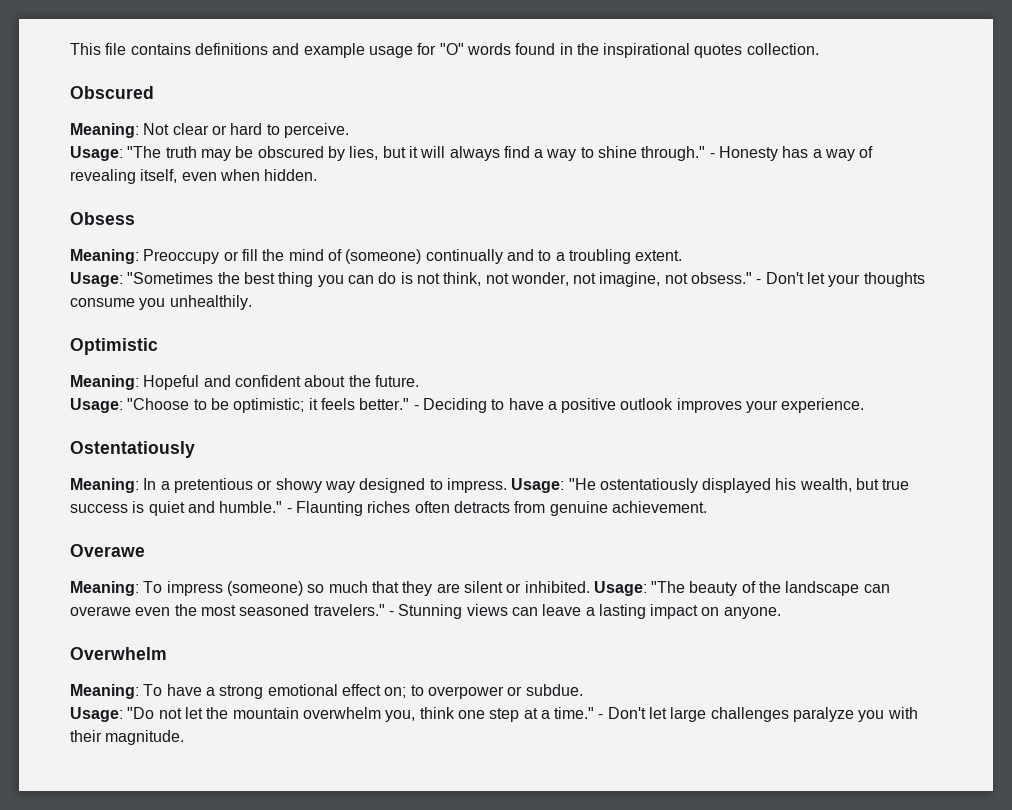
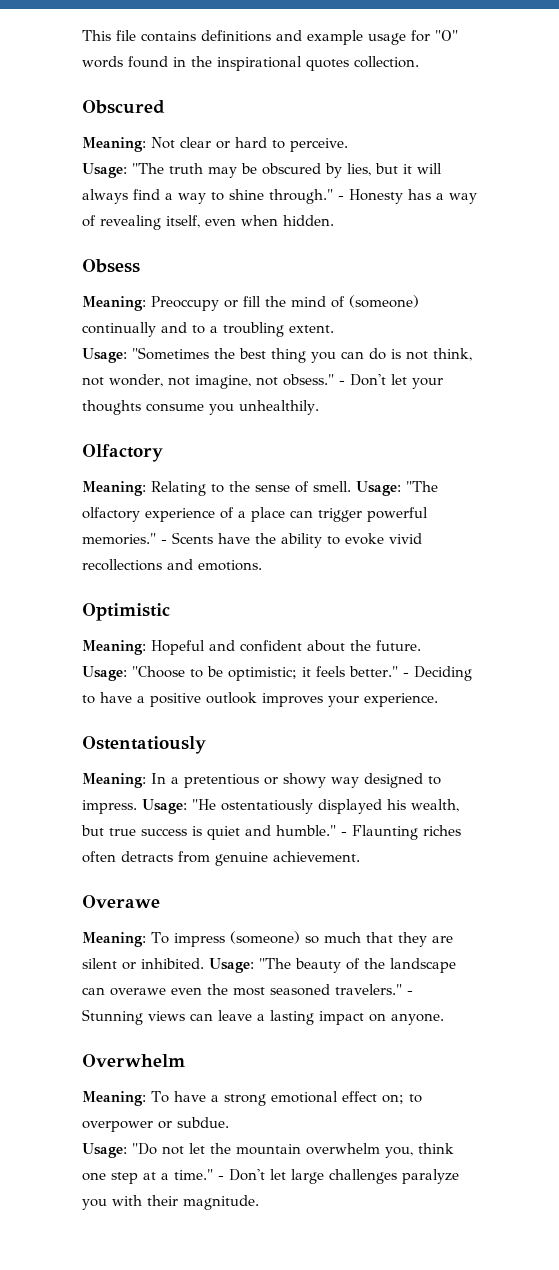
(252, 302) none -> [82,444,163,462] [82,481,438,496] [82,507,428,522] [82,532,422,548] [82,559,262,571] // Olfactory // Meaning: Relating to the sense of smell. Usage: "The olfactory experience of a place can trigger powerful memories." - Scents have the ability to evoke vivid recollections and emotions.

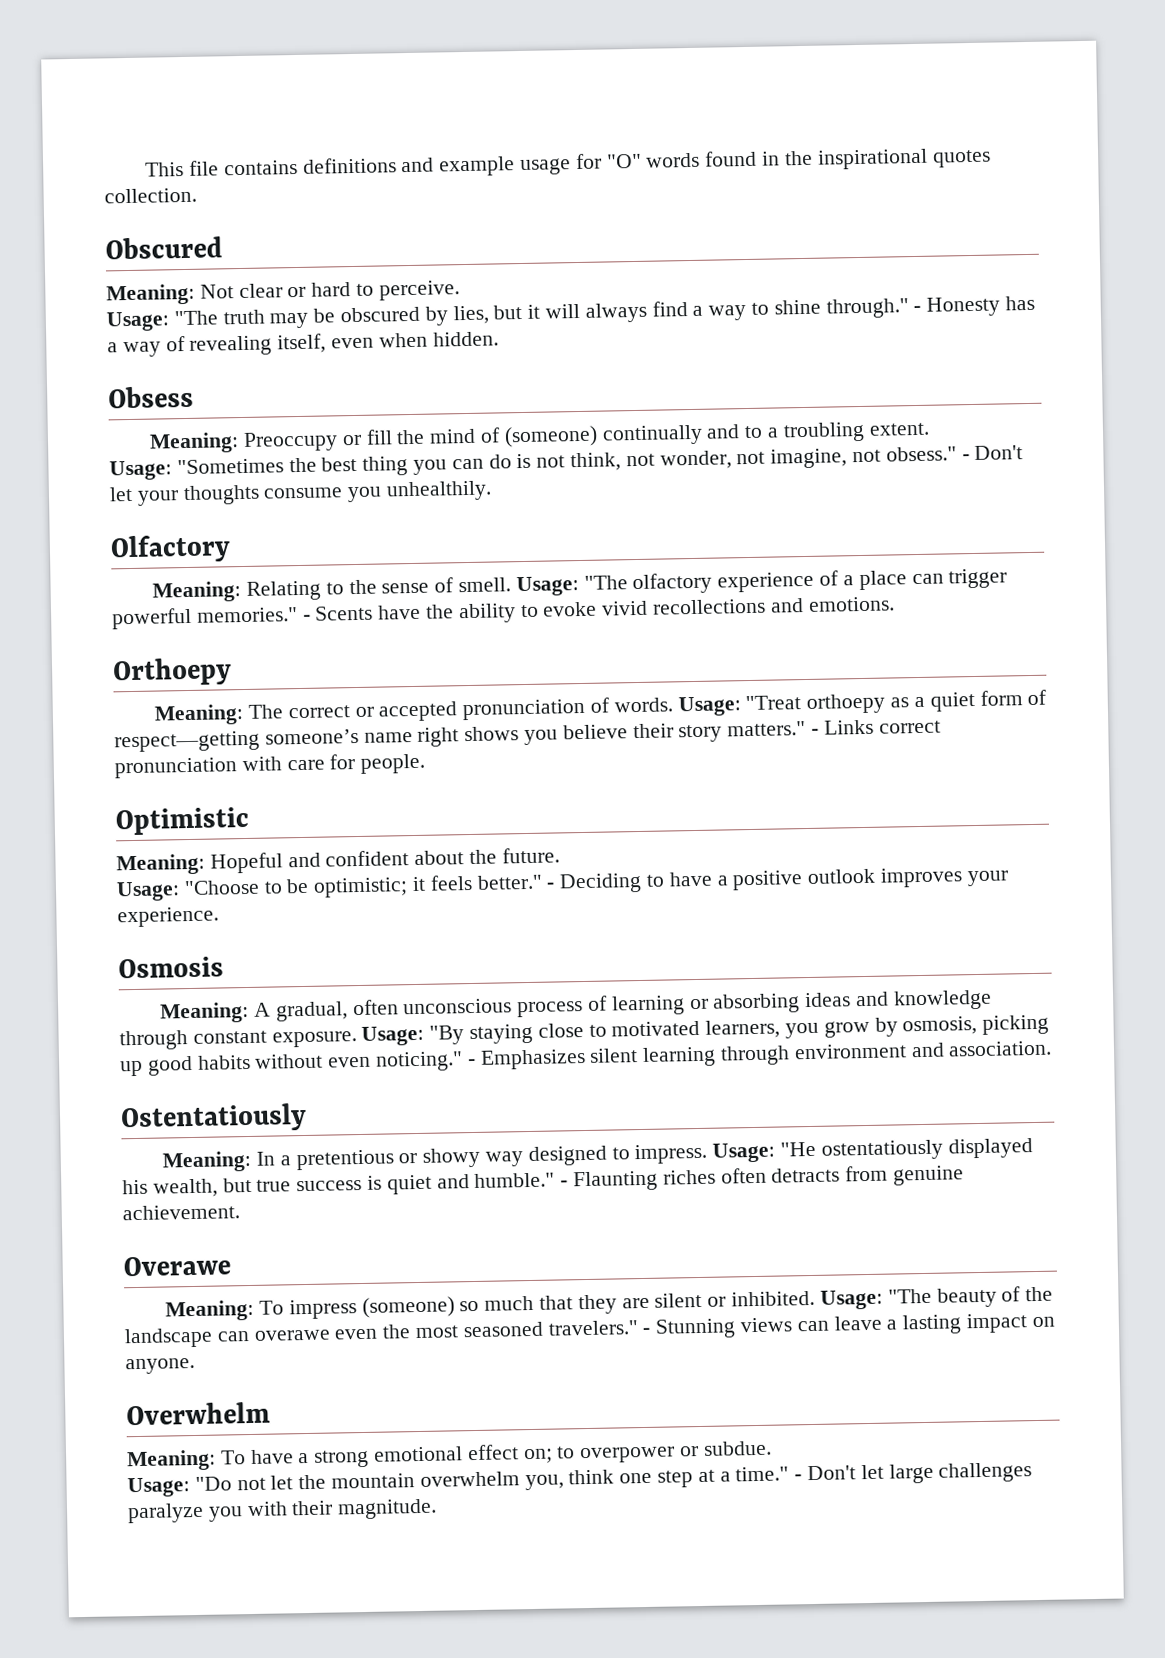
(262, 565) none -> [112,657,232,687] [154,689,1048,726] [114,719,941,753] [114,753,426,779] // Orthoepy // Meaning: The correct or accepted pronunciation of words. Usage: "Treat orthoepy as a quiet form of respect—getting someone’s name right shows you believe their story matters." - Links correct pronunciation with care for people.
(438, 700) none -> [118,956,224,979] [160,989,992,1024] [119,1014,1050,1051] [120,1040,1053,1077] // Osmosis // Meaning: A gradual, often unconscious process of learning or absorbing ideas and knowledge through constant exposure. Usage: "By staying close to motivated learners, you grow by osmosis, picking up good habits without even noticing." - Emphasizes silent learning through environment and association.

